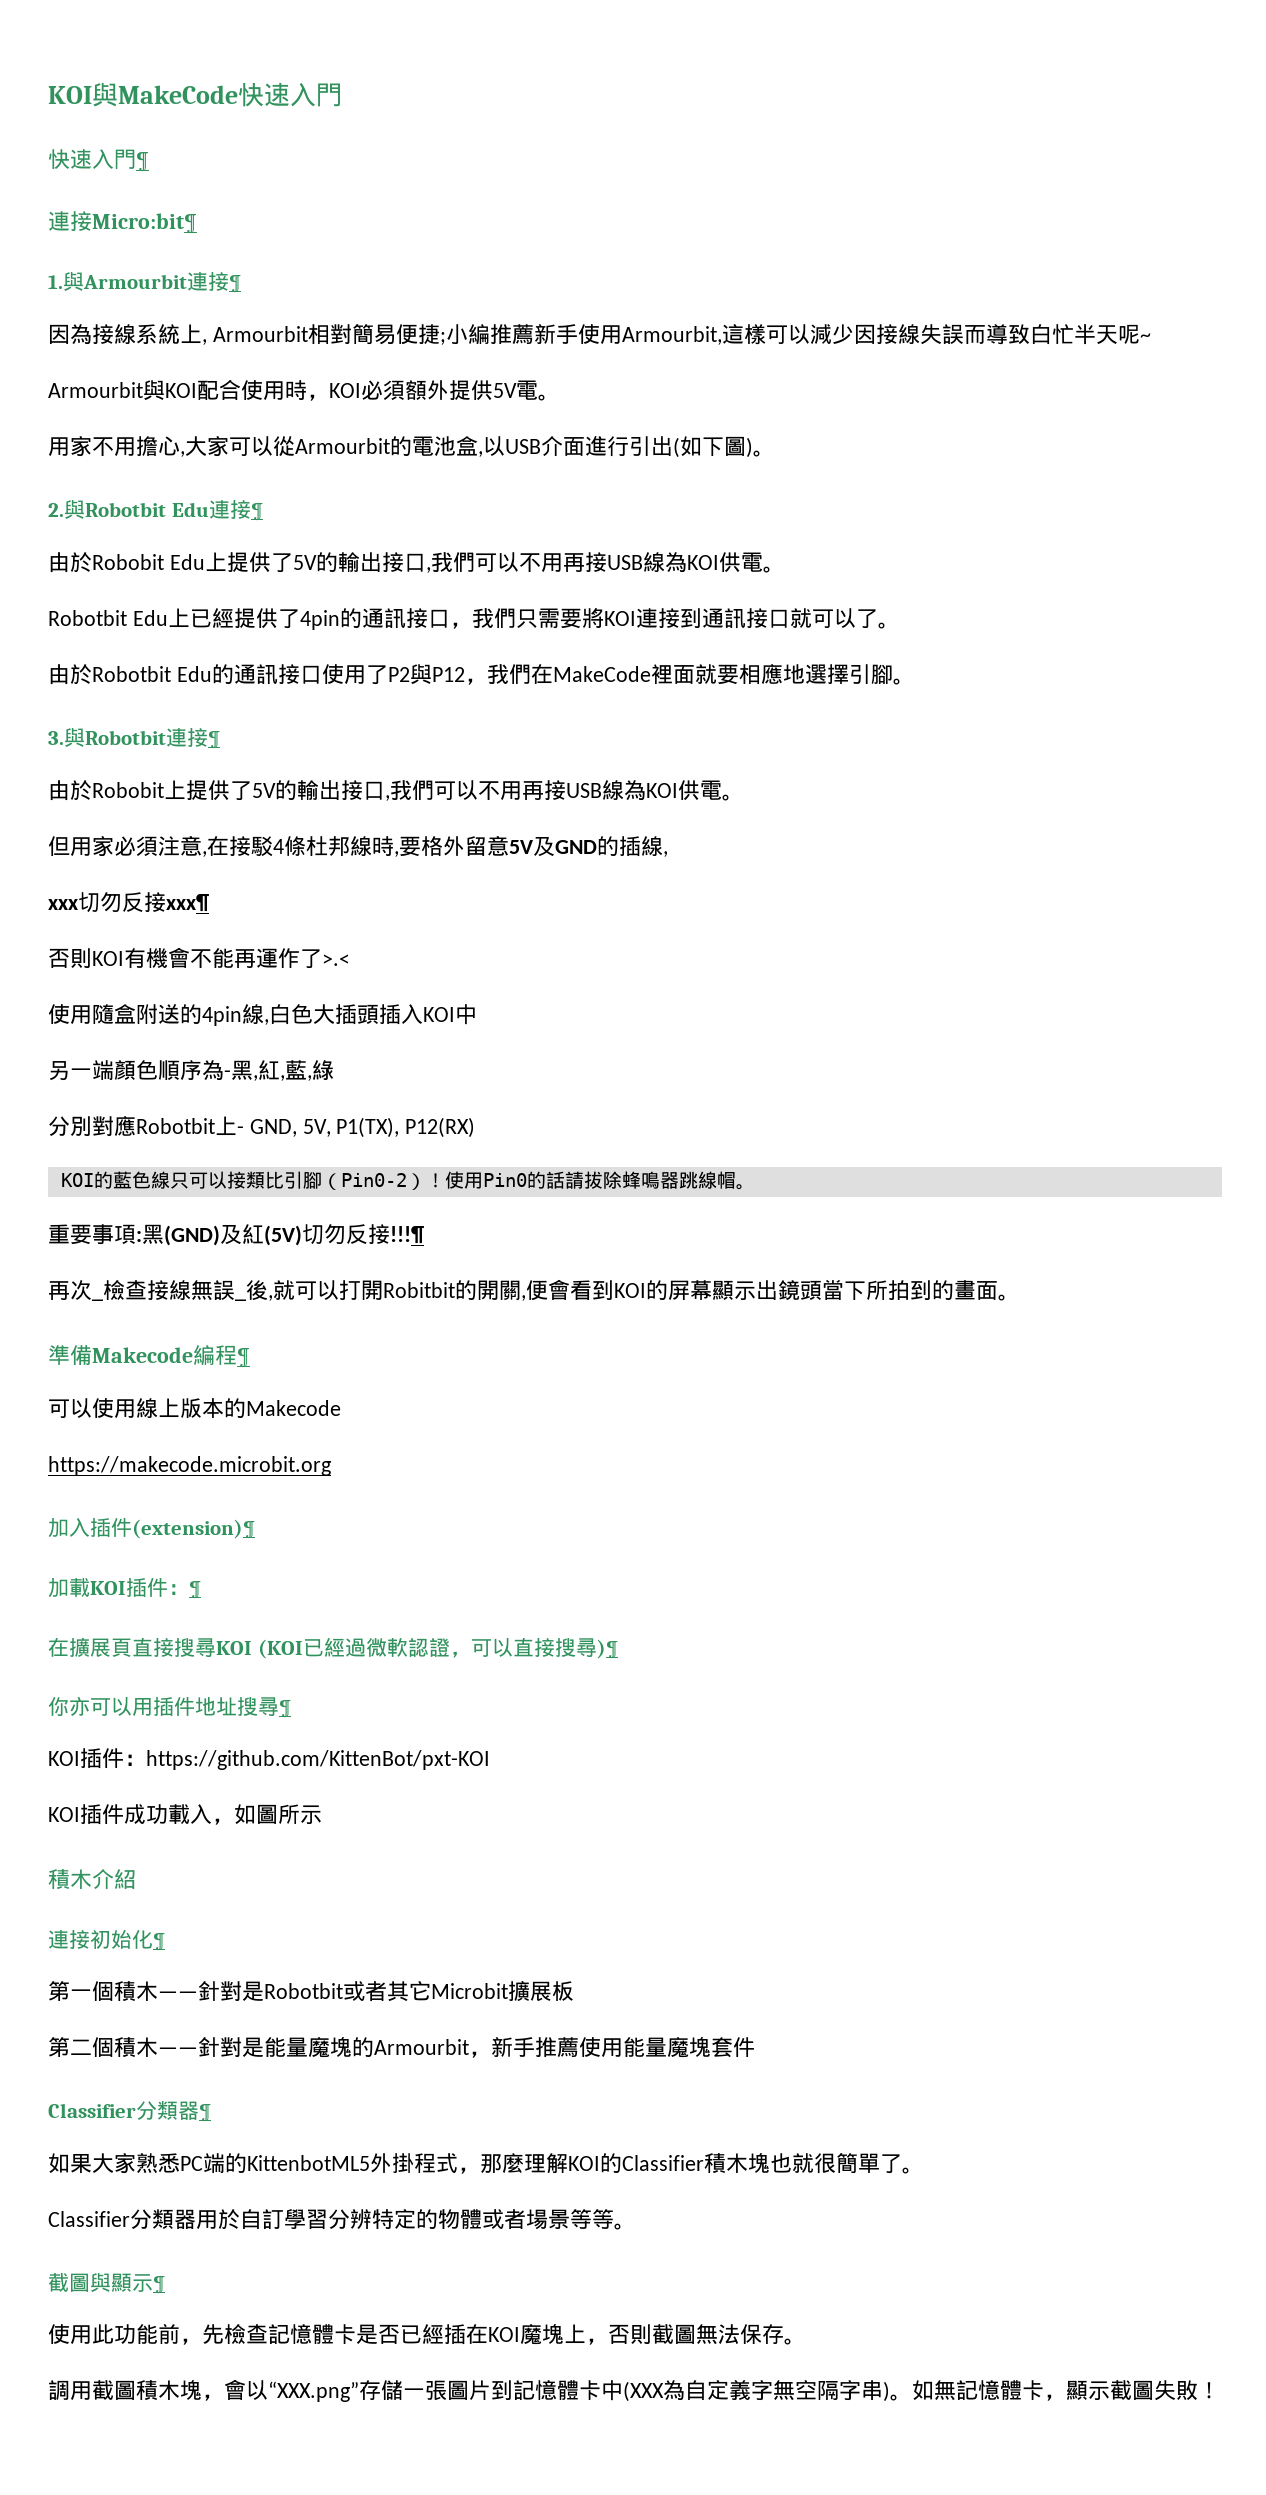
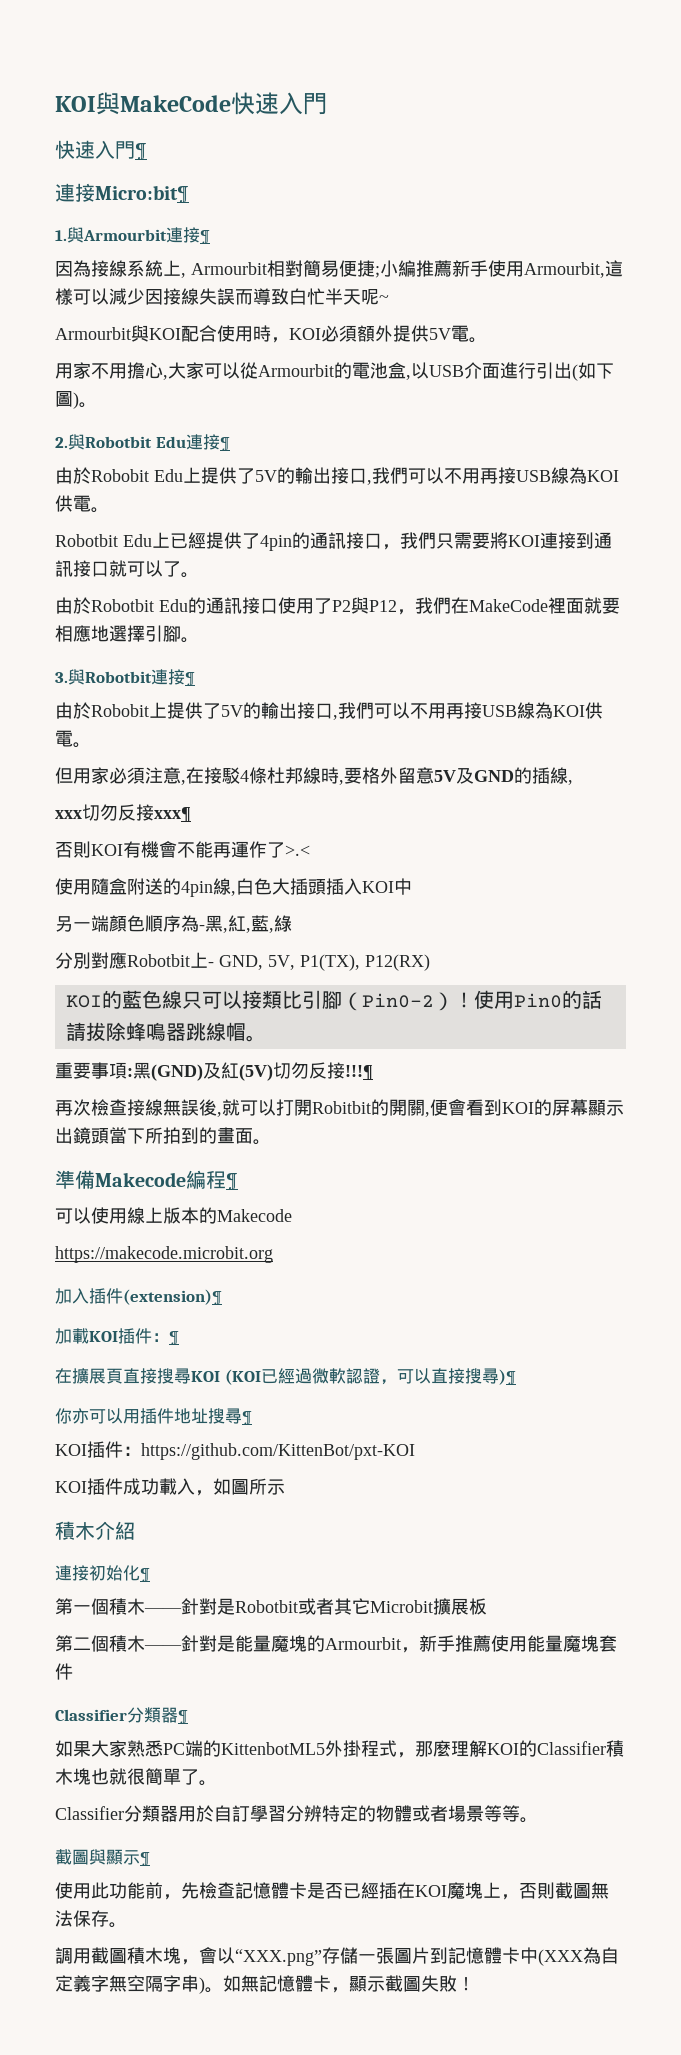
[92,1298,103,1301] _ -> (91, 1107) none
[235,1298,246,1301] _ -> (199, 1107) none

